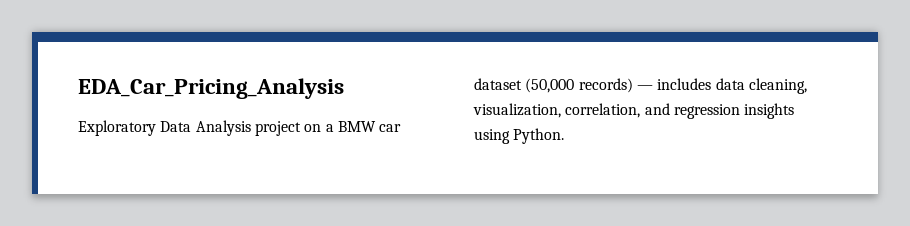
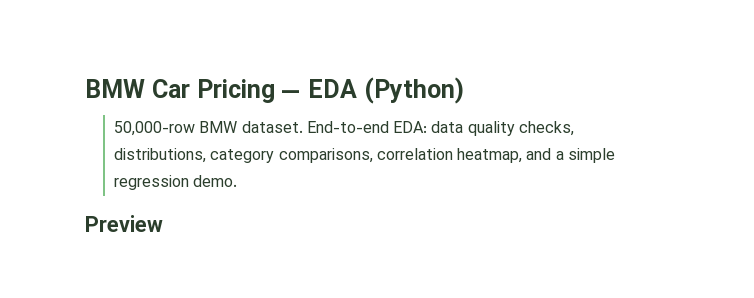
[78,78,344,99] [78,120,402,136] [474,78,807,94] [473,103,795,119] [474,128,565,144] EDA_Car_Pricing_Analysis // Exploratory Data Analysis project on a BMW car dataset (50,000 records) — includes data cleaning, visualization, correlation, and regression insights using Python. -> [85,77,464,104] [113,121,575,136] [113,148,616,163] [113,175,238,190] [85,215,163,232] BMW Car Pricing — EDA (Python) // 50,000-row BMW dataset. End-to-end EDA: data quality checks, distributions, category comparisons, correlation heatmap, and a simple regression demo. // Preview

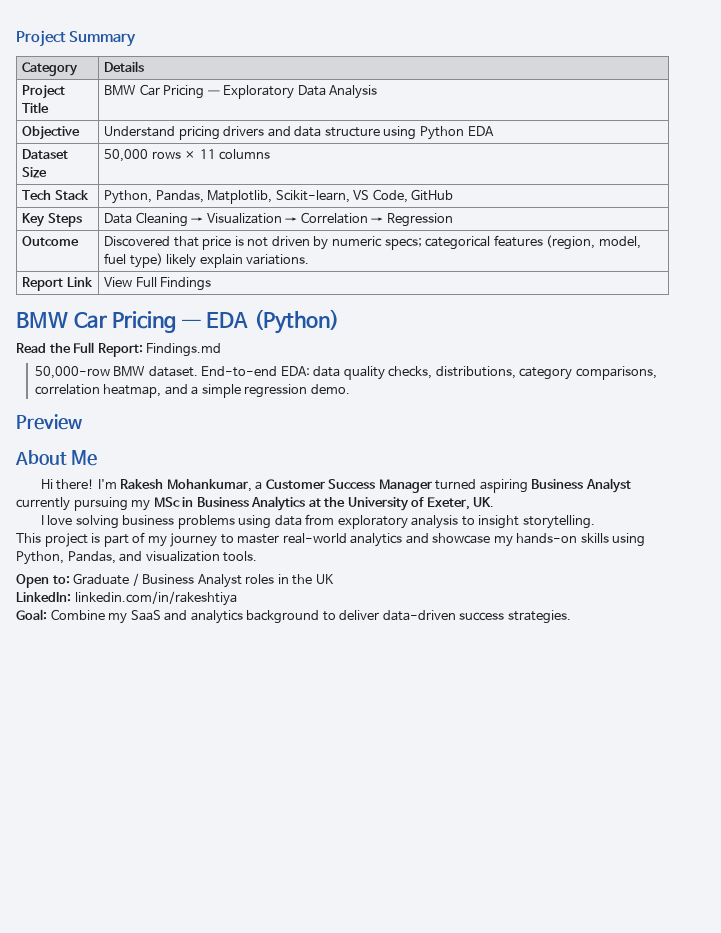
(85, 88) none -> [16,30,137,47] [22,62,79,76] [104,61,145,72] [22,85,66,99] [22,102,50,113] [104,84,378,99] [22,126,81,140] [104,126,494,140] [22,149,69,159] [22,167,48,178] [104,149,271,162] [22,190,89,200] [104,189,454,204] [22,213,82,227] [104,212,453,227] [22,236,80,246] [104,235,641,250] [104,253,310,268] [22,277,93,291] [104,277,212,291] Project Summary // Category | Details // Project Title | BMW Car Pricing — Exploratory Data Analysis // Objective | Understand pricing drivers and data structure using Python EDA // Dataset Size | 50,000 rows × 11 columns // Tech Stack | Python, Pandas, Matplotlib, Scikit-learn, VS Code, GitHub // Key Steps | Data Cleaning → Visualization → Correlation → Regression // Outcome | Discovered that price is not driven by numeric specs; categorical features (region, model, fuel type) likely explain variations. // Report Link | View Full Findings //
(464, 90) none -> [16,342,222,357] // Read the Full Report: Findings.md
(163, 223) none -> [15,450,97,466] [40,478,631,493] [16,496,495,511] [40,514,595,529] [16,532,646,547] [16,551,258,565] [16,573,334,588] [16,591,237,606] [16,609,571,624] // About Me // Hi there! I'm Rakesh Mohankumar, a Customer Success Manager turned aspiring Business Analyst currently pursuing my MSc in Business Analytics at the University of Exeter, UK. // I love solving business problems using data from exploratory analysis to insight storytelling. // This project is part of my journey to master real-world analytics and showcase my hands-on skills using Python, Pandas, and visualization tools. // Open to: Graduate / Business Analyst roles in the UK // LinkedIn: linkedin.com/in/rakeshtiya // Goal: Combine my SaaS and analytics background to deliver data-driven success strategies.

